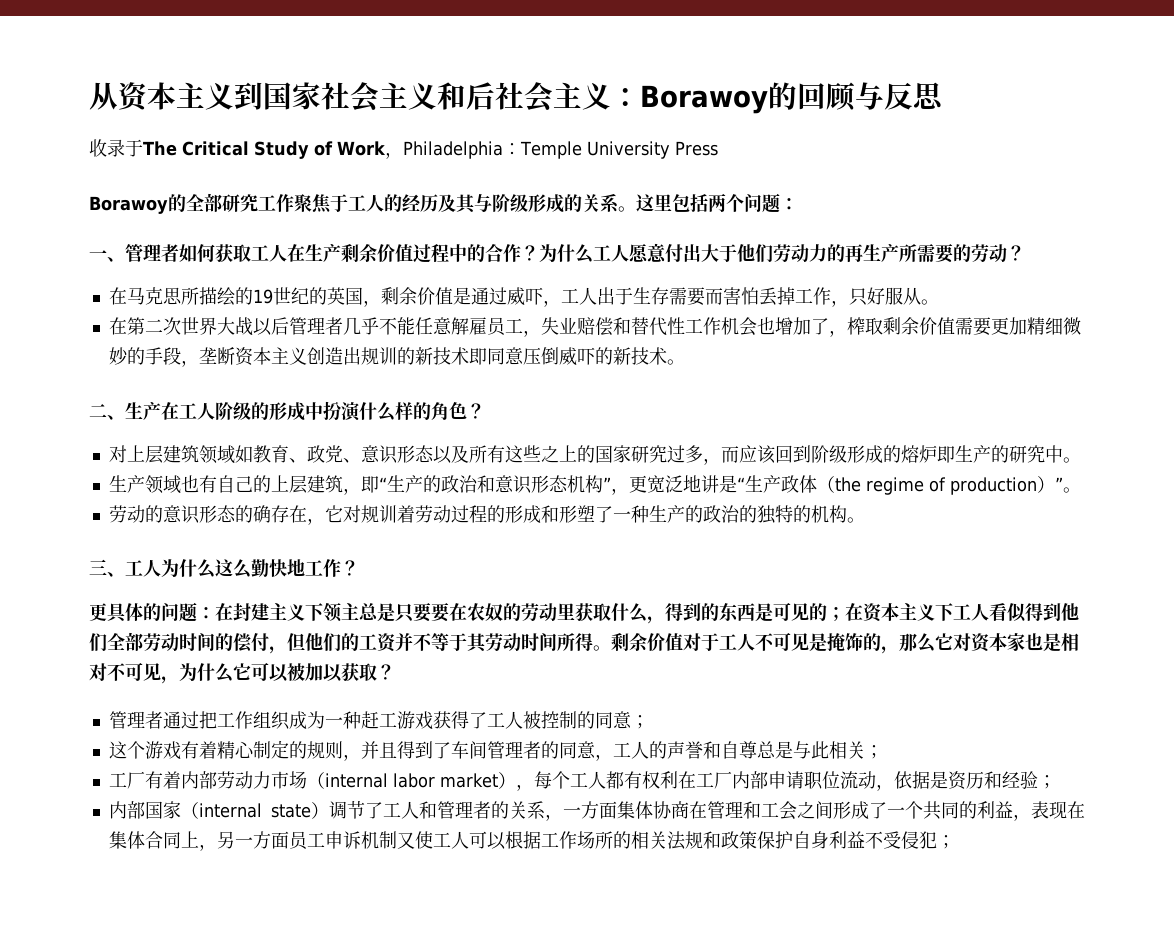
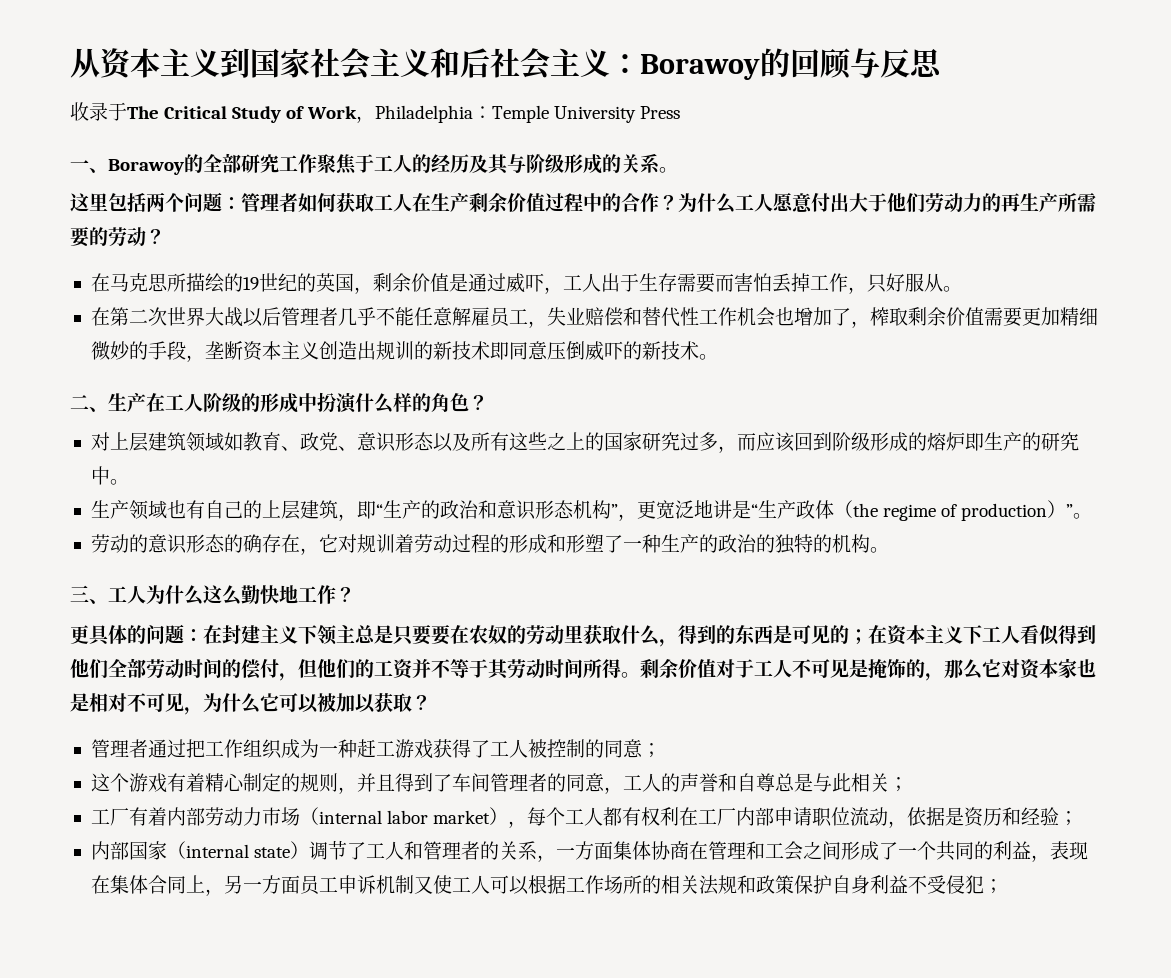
(718, 148) none -> [70,160,108,173] 一、
(636, 209) none -> (678, 170) //
[89,250,125,262] // 一、 -> (241, 203) none

